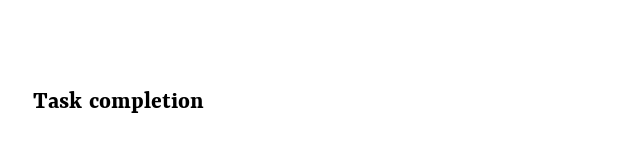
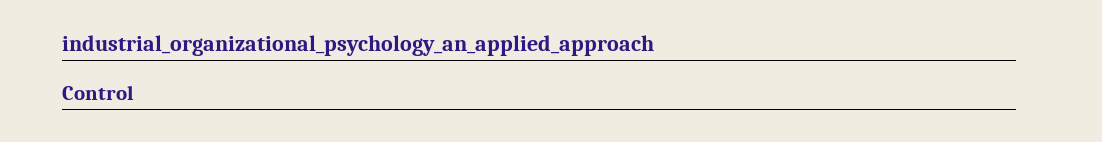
[33,91,204,113] Task completion -> [62,35,654,56] [62,85,134,100] industrial_organizational_psychology_an_applied_approach // Control

